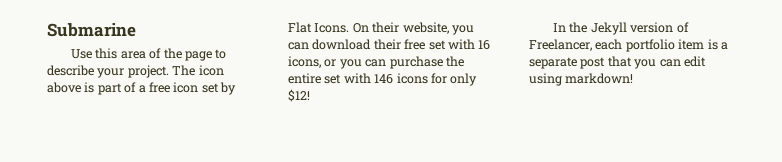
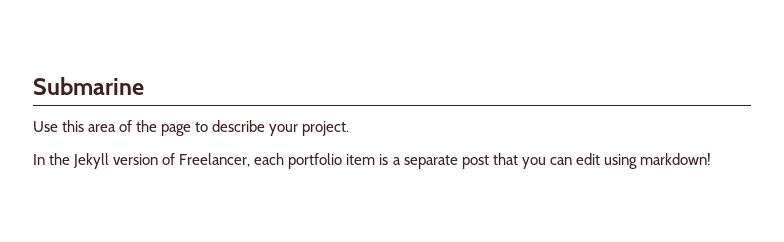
[172,65,224,76] [47,82,236,95] [288,22,474,35] [288,39,491,50] [288,56,464,69] [288,73,478,86] [288,89,310,102] The icon above is part of a free icon set by Flat Icons. On their website, you can download their free set with 16 icons, or you can purchase the entire set with 146 icons for only $12! -> (350, 128) none

